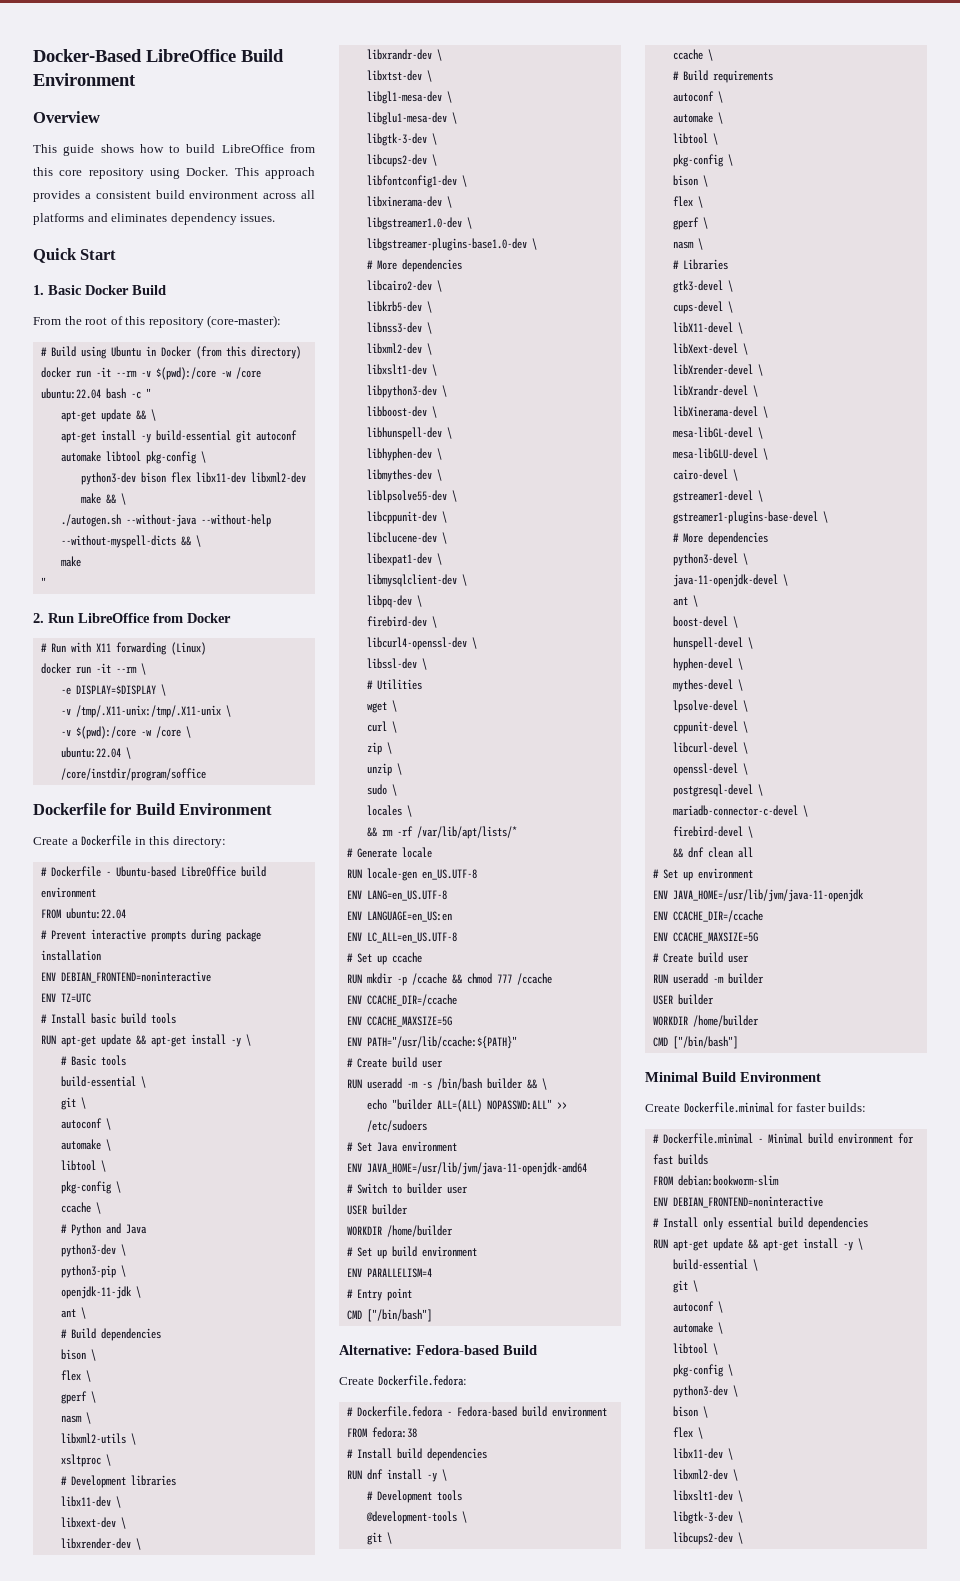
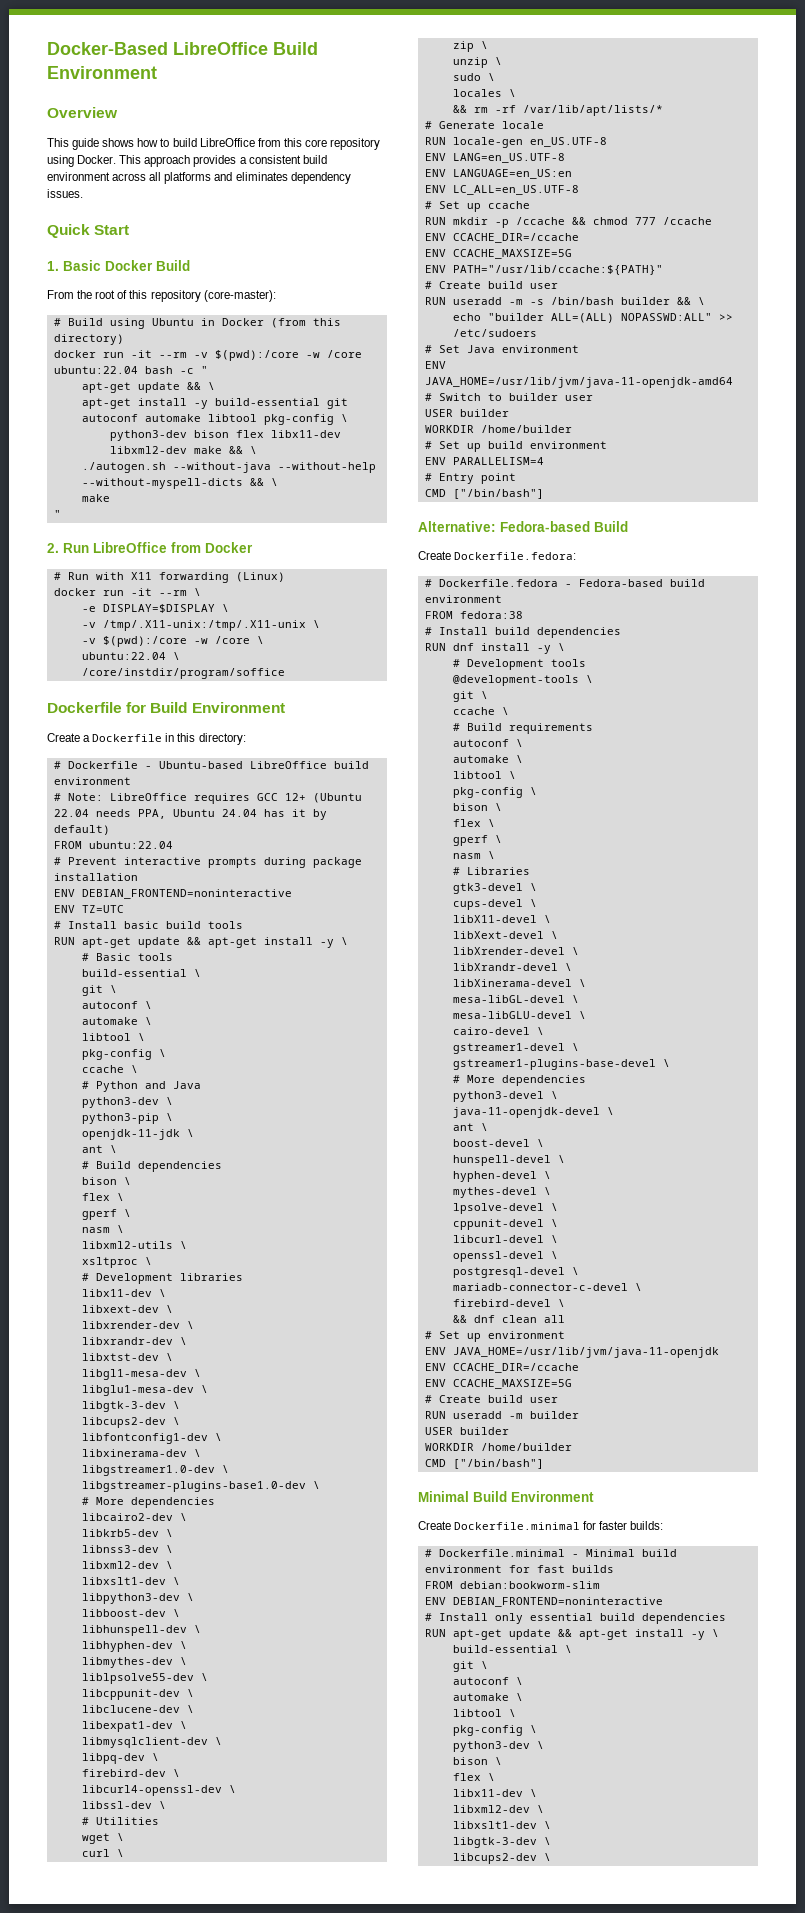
(96, 892) none -> [53,793,362,804] [53,809,327,820] [53,825,110,835] // # Note: LibreOffice requires GCC 12+ (Ubuntu 22.04 needs PPA, Ubuntu 24.04 has it by default)

